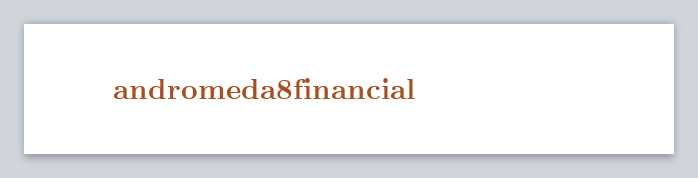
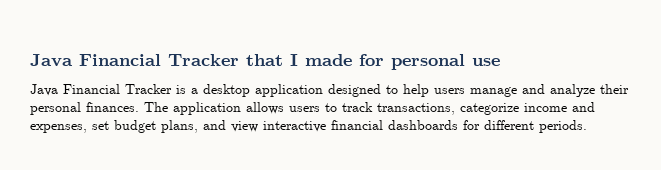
[113,78,415,99] andromeda8financial -> [30,54,500,70] [30,84,629,97] [30,102,595,115] [30,120,587,133] Java Financial Tracker that I made for personal use // Java Financial Tracker is a desktop application designed to help users manage and analyze their personal finances. The application allows users to track transactions, categorize income and expenses, set budget plans, and view interactive financial dashboards for different periods.

